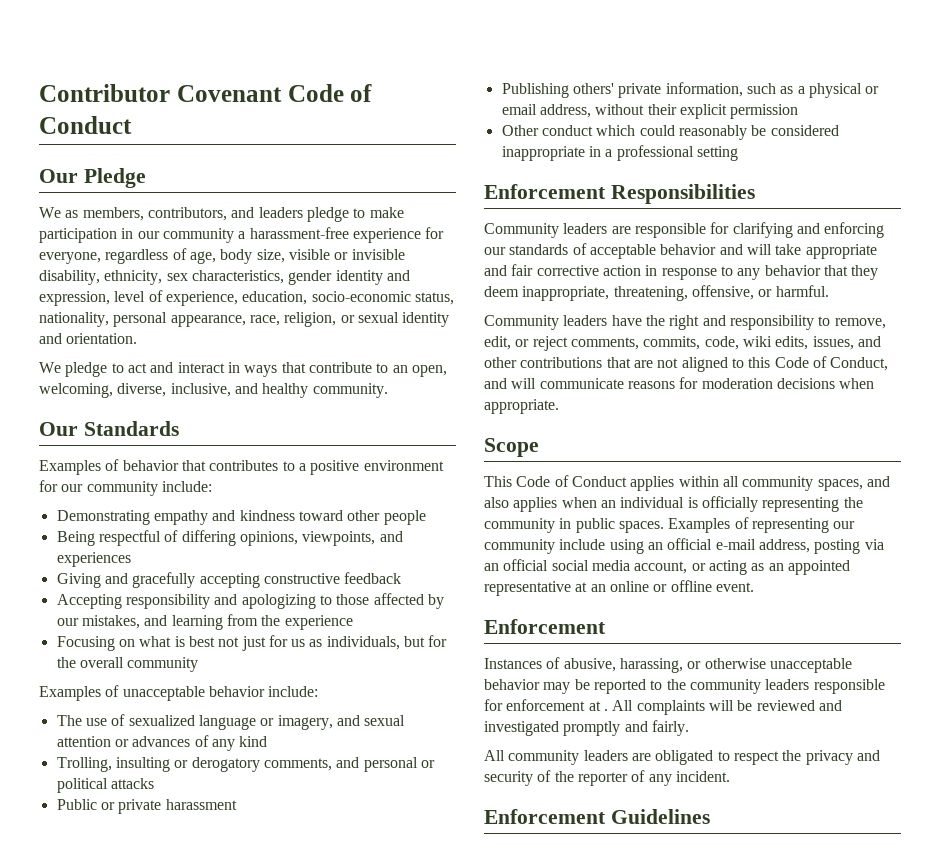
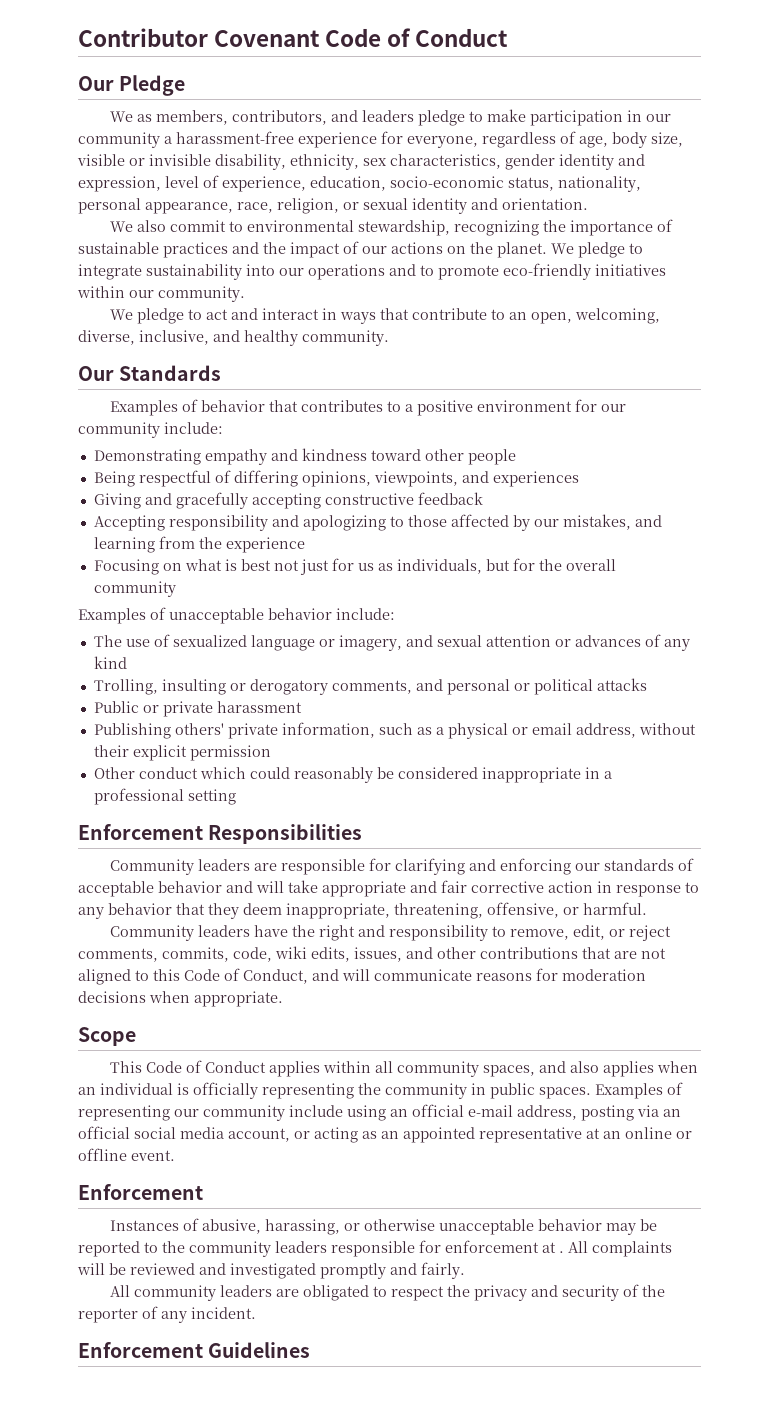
(138, 338) none -> [110,219,674,236] [78,241,643,258] [78,263,666,280] [77,286,245,302] // We also commit to environmental stewardship, recognizing the importance of sustainable practices and the impact of our actions on the planet. We pledge to integrate sustainability into our operations and to promote eco-friendly initiatives within our community.

